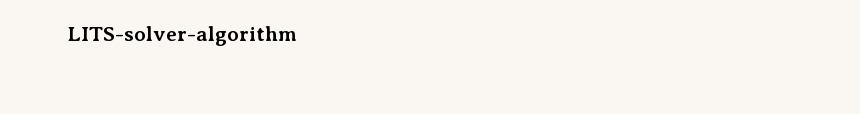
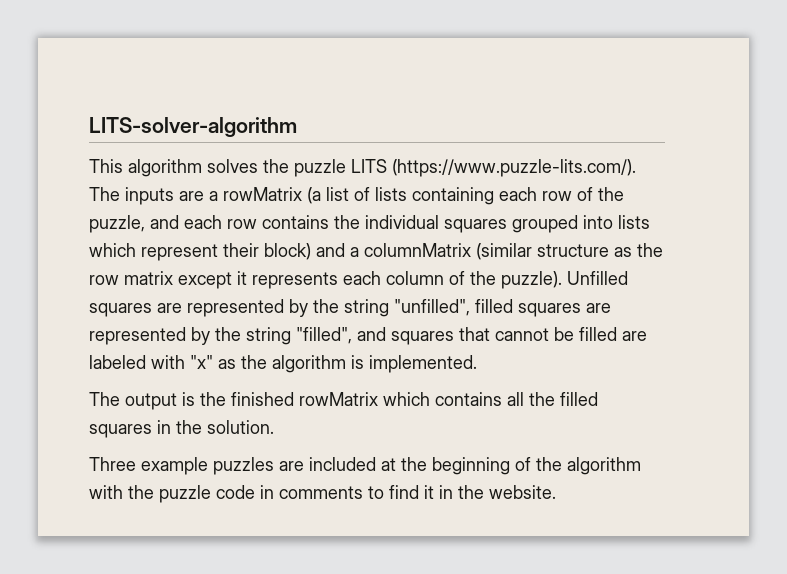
(297, 36) none -> [89,159,636,177] [89,187,624,205] [89,215,650,233] [89,243,663,261] [89,271,628,289] [89,299,611,317] [89,327,647,345] [89,355,477,373] [89,392,598,410] [89,420,274,438] [89,457,641,475] [89,485,556,503] // This algorithm solves the puzzle LITS (https://www.puzzle-lits.com/). The inputs are a rowMatrix (a list of lists containing each row of the puzzle, and each row contains the individual squares grouped into lists which represent their block) and a columnMatrix (similar structure as the row matrix except it represents each column of the puzzle). Unfilled squares are represented by the string "unfilled", filled squares are represented by the string "filled", and squares that cannot be filled are labeled with "x" as the algorithm is implemented. // The output is the finished rowMatrix which contains all the filled squares in the solution. // Three example puzzles are included at the beginning of the algorithm with the puzzle code in comments to find it in the website.

